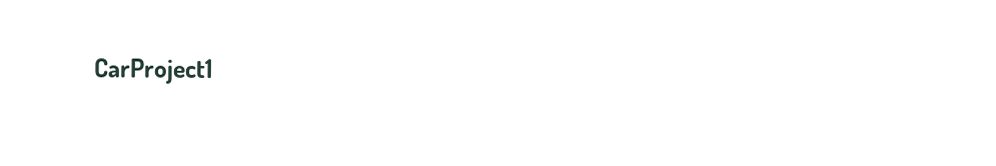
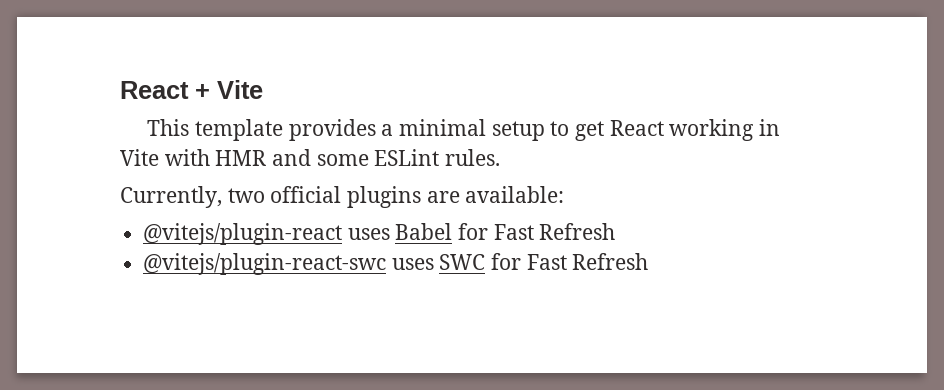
[93,58,213,85] CarProject1 -> [120,80,263,99] [147,119,781,141] [120,149,501,166] [120,186,565,208] [143,223,616,245] [143,253,649,275] React + Vite // This template provides a minimal setup to get React working in Vite with HMR and some ESLint rules. // Currently, two official plugins are available: // @vitejs/plugin-react uses Babel for Fast Refresh // @vitejs/plugin-react-swc uses SWC for Fast Refresh

